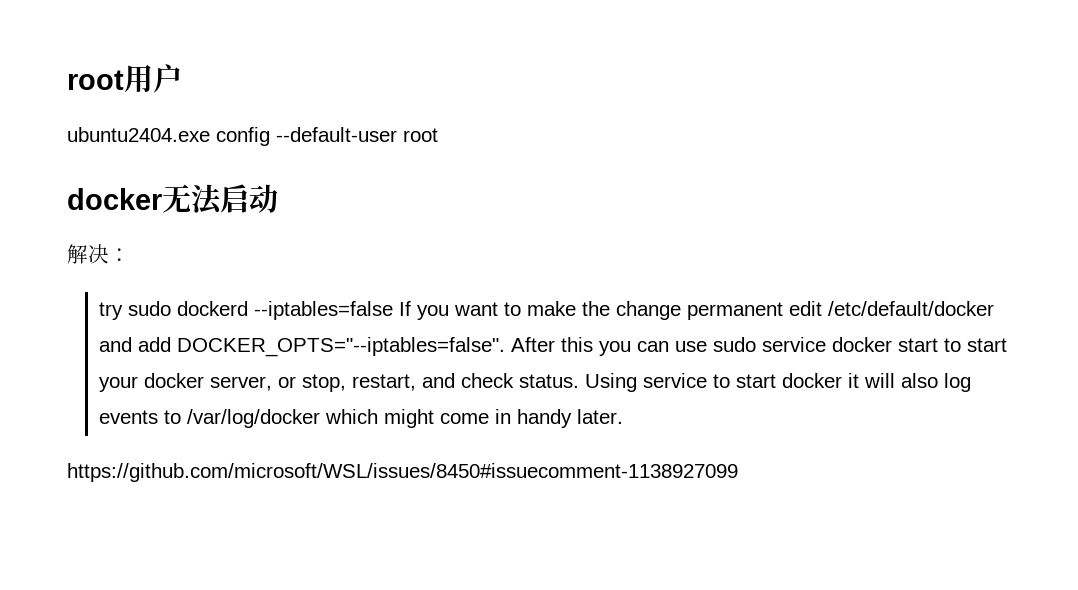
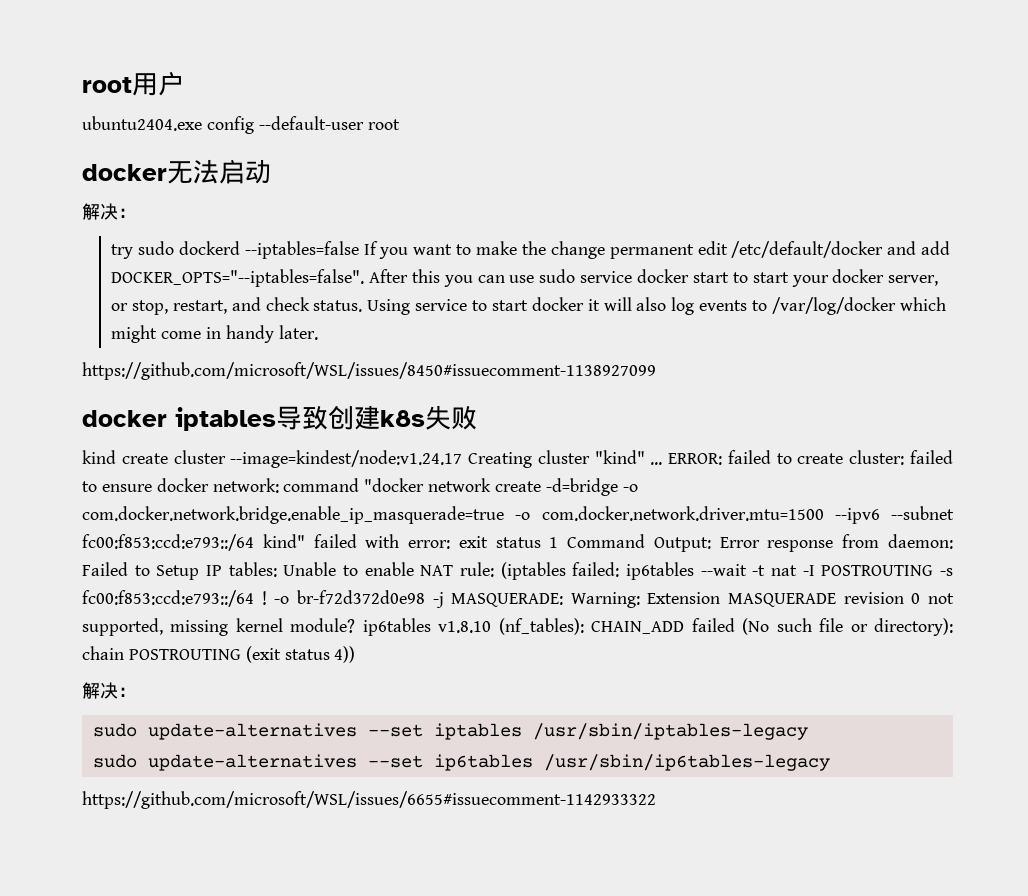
(738, 472) none -> [82,405,477,431] [82,450,953,468] [82,478,638,496] [82,506,954,524] [82,534,953,552] [82,562,953,580] [82,590,954,608] [82,618,953,636] [82,646,356,663] [82,682,136,699] [92,723,808,740] [92,754,830,771] [82,791,656,809] // docker iptables导致创建k8s失败 // kind create cluster --image=kindest/node:v1.24.17 Creating cluster "kind" ... ERROR: failed to create cluster: failed to ensure docker network: command "docker network create -d=bridge -o com.docker.network.bridge.enable_ip_masquerade=true -o com.docker.network.driver.mtu=1500 --ipv6 --subnet fc00:f853:ccd:e793::/64 kind" failed with error: exit status 1 Command Output: Error response from daemon: Failed to Setup IP tables: Unable to enable NAT rule: (iptables failed: ip6tables --wait -t nat -I POSTROUTING -s fc00:f853:ccd:e793::/64 ! -o br-f72d372d0e98 -j MASQUERADE: Warning: Extension MASQUERADE revision 0 not supported, missing kernel module? ip6tables v1.8.10 (nf_tables): CHAIN_ADD failed (No such file or directory): chain POSTROUTING (exit status 4)) // 解决： // sudo update-alternatives --set iptables /usr/sbin/iptables-legacy // sudo update-alternatives --set ip6tables /usr/sbin/ip6tables-legacy // https://github.com/microsoft/WSL/issues/6655#issuecomment-1142933322

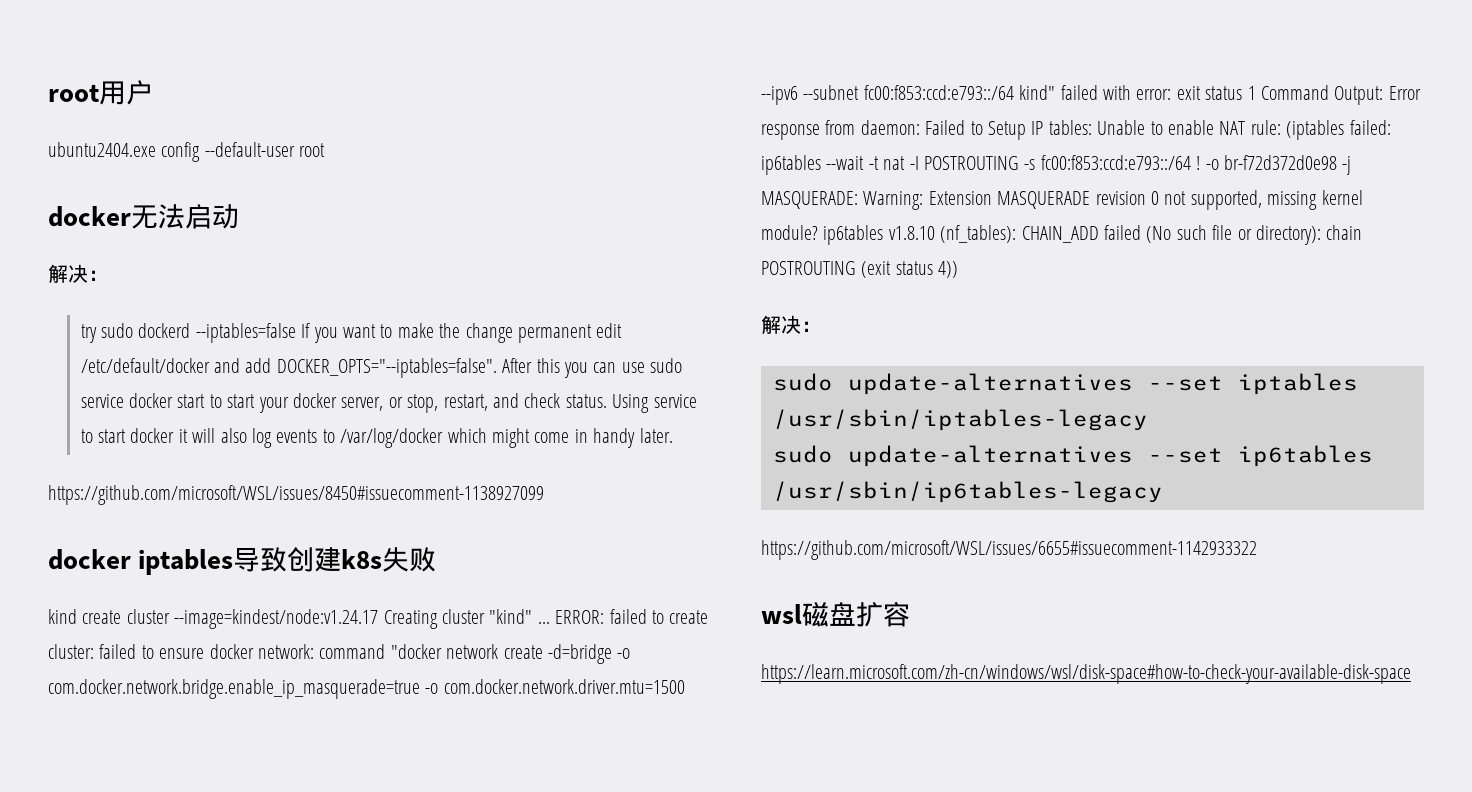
(656, 800) none -> [761,601,910,627] [761,664,1411,684] // wsl磁盘扩容 // https://learn.microsoft.com/zh-cn/windows/wsl/disk-space#how-to-check-your-available-disk-space

